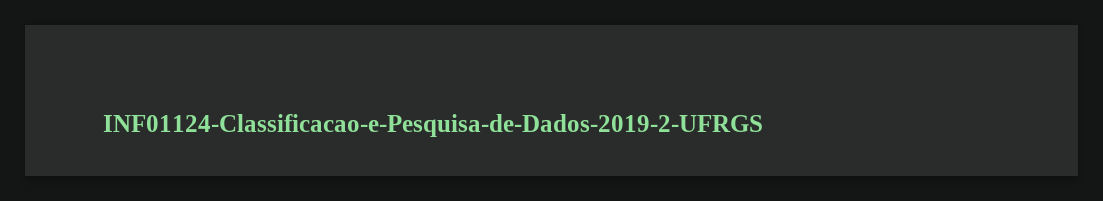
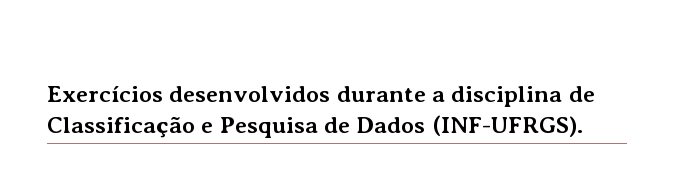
[103,114,763,137] INF01124-Classificacao-e-Pesquisa-de-Dados-2019-2-UFRGS -> [47,86,595,107] [47,115,583,138] Exercícios desenvolvidos durante a disciplina de Classificação e Pesquisa de Dados (INF-UFRGS).

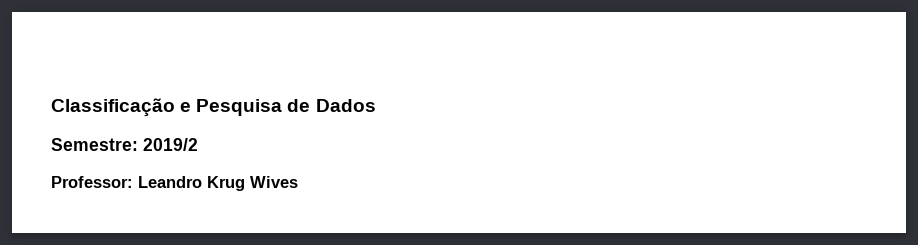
[47,86,595,107] Exercícios desenvolvidos durante a disciplina de -> (51, 107) none
[431,115,583,137] (INF-UFRGS). -> [51,138,198,151] [51,176,298,191] // Semestre: 2019/2 // Professor: Leandro Krug Wives

